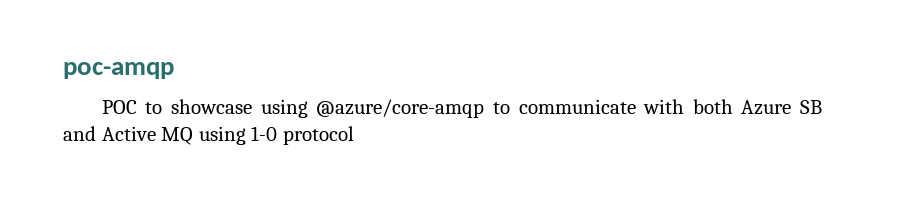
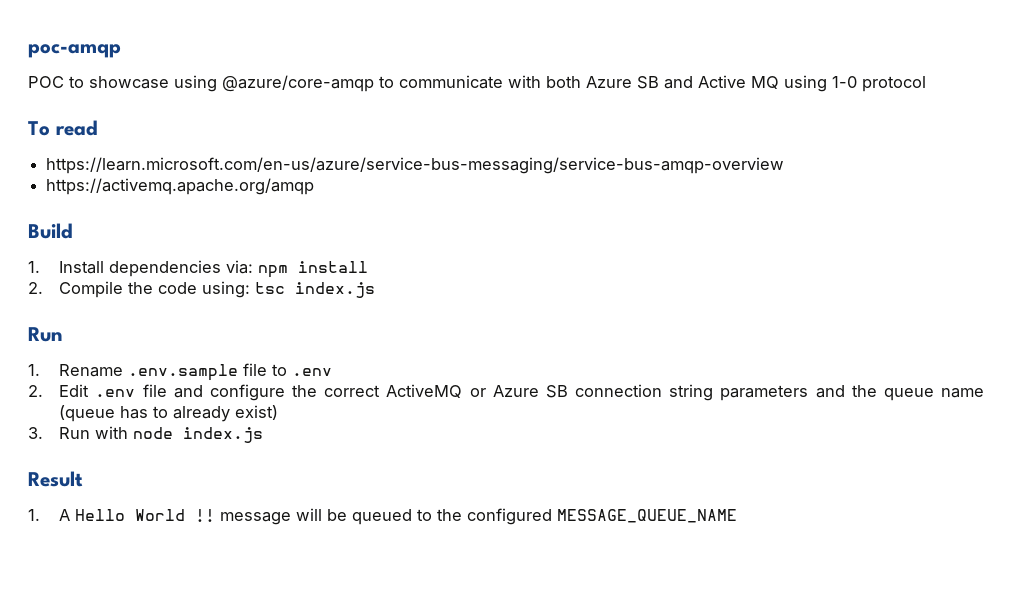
(354, 135) none -> [28,120,98,136] [46,157,785,174] [46,178,315,195] [28,223,73,239] [28,260,369,278] [28,281,376,298] [28,327,63,342] [28,363,333,381] [28,384,984,401] [59,405,279,422] [28,426,264,443] [28,471,83,487] [28,508,738,525] // To read // https://learn.microsoft.com/en-us/azure/service-bus-messaging/service-bus-amqp-overview // https://activemq.apache.org/amqp // Build // 1. Install dependencies via: npm install // 2. Compile the code using: tsc index.js // Run // 1. Rename .env.sample file to .env // 2. Edit .env file and configure the correct ActiveMQ or Azure SB connection string parameters and the queue name (queue has to already exist) // 3. Run with node index.js // Result // 1. A Hello World !! message will be queued to the configured MESSAGE_QUEUE_NAME

